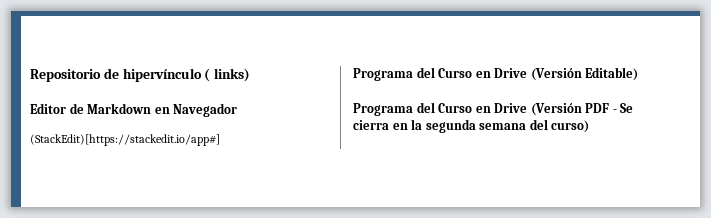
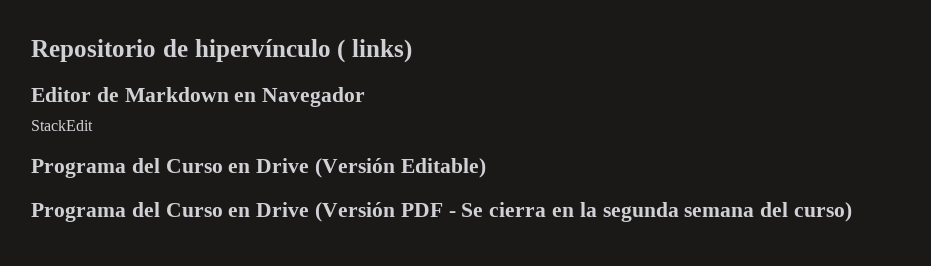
[30,134,220,146] (StackEdit)[https://stackedit.io/app#] -> [31,120,93,131] StackEdit

